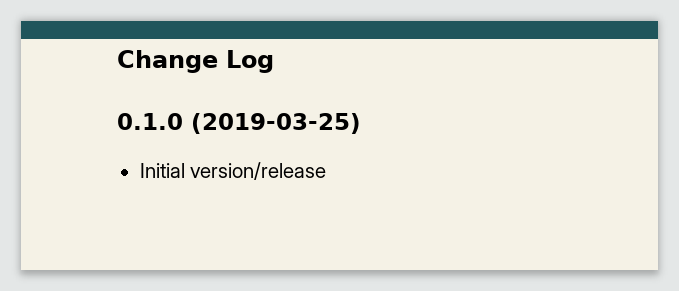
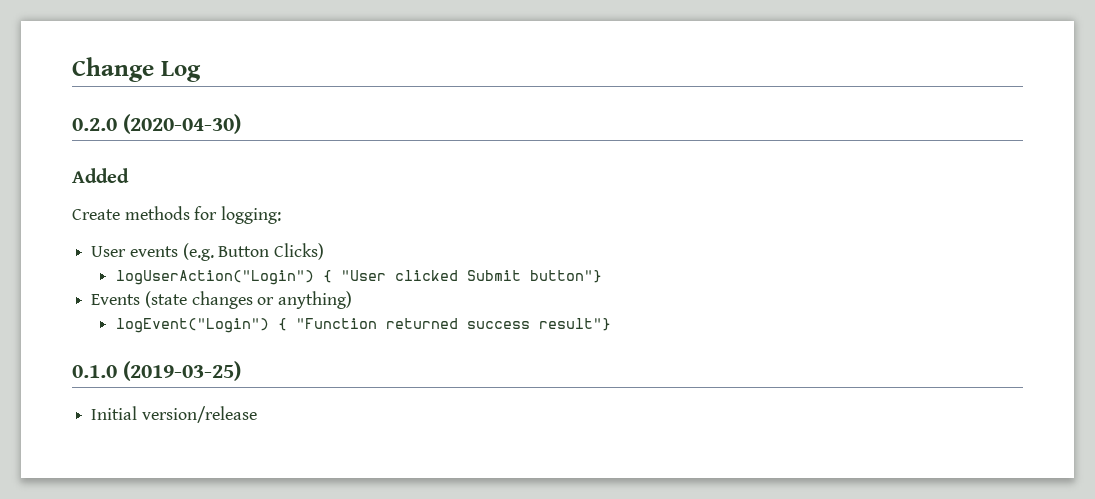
(274, 61) none -> [72,114,241,134] [72,168,129,183] [72,206,282,224] [91,243,325,261] [115,270,602,285] [91,291,353,309] [115,318,611,333] // 0.2.0 (2020-04-30) // Added // Create methods for logging: // User events (e.g. Button Clicks) // logUserAction("Login") { "User clicked Submit button"} // Events (state changes or anything) // logEvent("Login") { "Function returned success result"}

